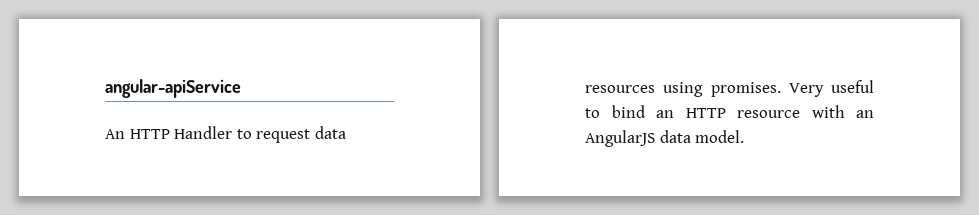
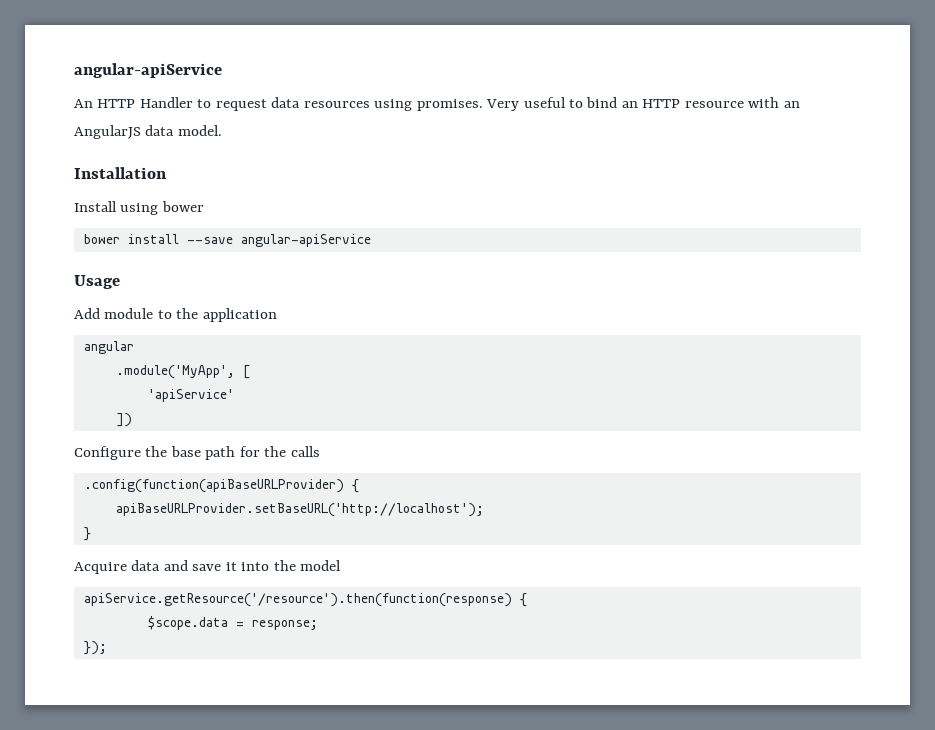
(745, 136) none -> [74,167,167,179] [74,201,204,215] [83,234,371,247] [74,275,120,289] [74,308,277,322] [83,341,134,354] [115,365,250,379] [147,389,234,402] [115,413,132,427] [74,446,320,460] [83,479,359,493] [115,503,484,517] [83,527,91,541] [74,560,342,574] [83,593,527,607] [147,616,318,630] [83,641,107,655] // Installation // Install using bower // bower install --save angular-apiService // Usage // Add module to the application // angular // .module('MyApp', [ // 'apiService' // ]) // Configure the base path for the calls // .config(function(apiBaseURLProvider) { // apiBaseURLProvider.setBaseURL('http://localhost'); // } // Acquire data and save it into the model // apiService.getResource('/resource').then(function(response) { // $scope.data = response; // });

